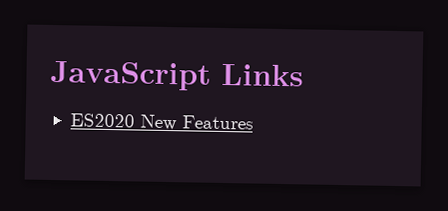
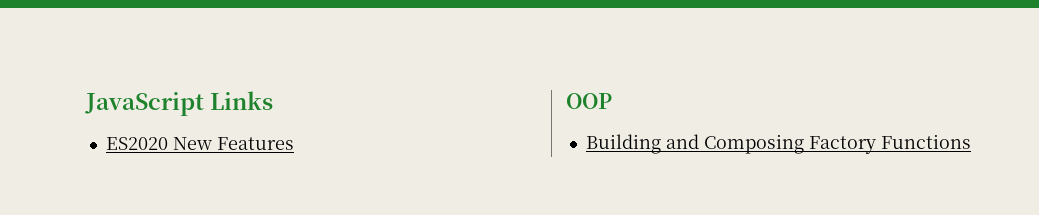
(253, 122) none -> [566,93,612,109] [585,134,971,154] // OOP // Building and Composing Factory Functions

